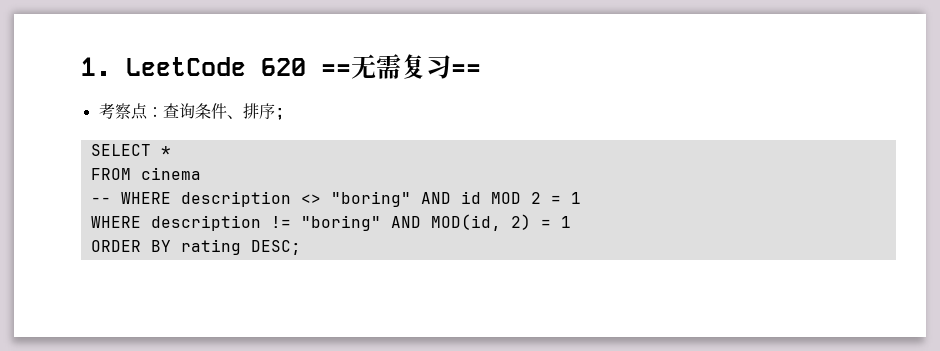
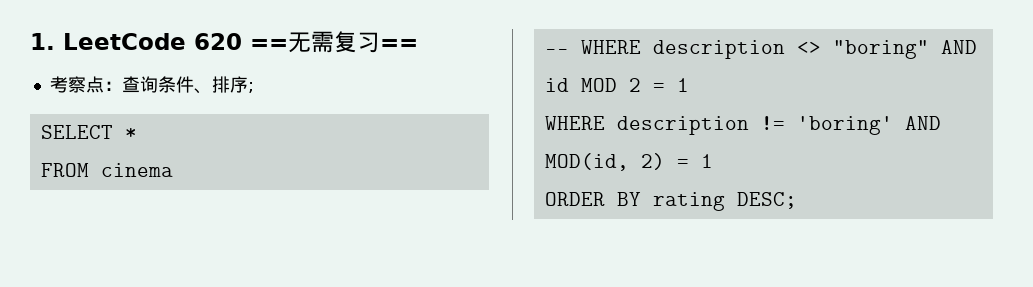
[300,215,381,231] "boring" -> [796,116,893,135] 'boring'

